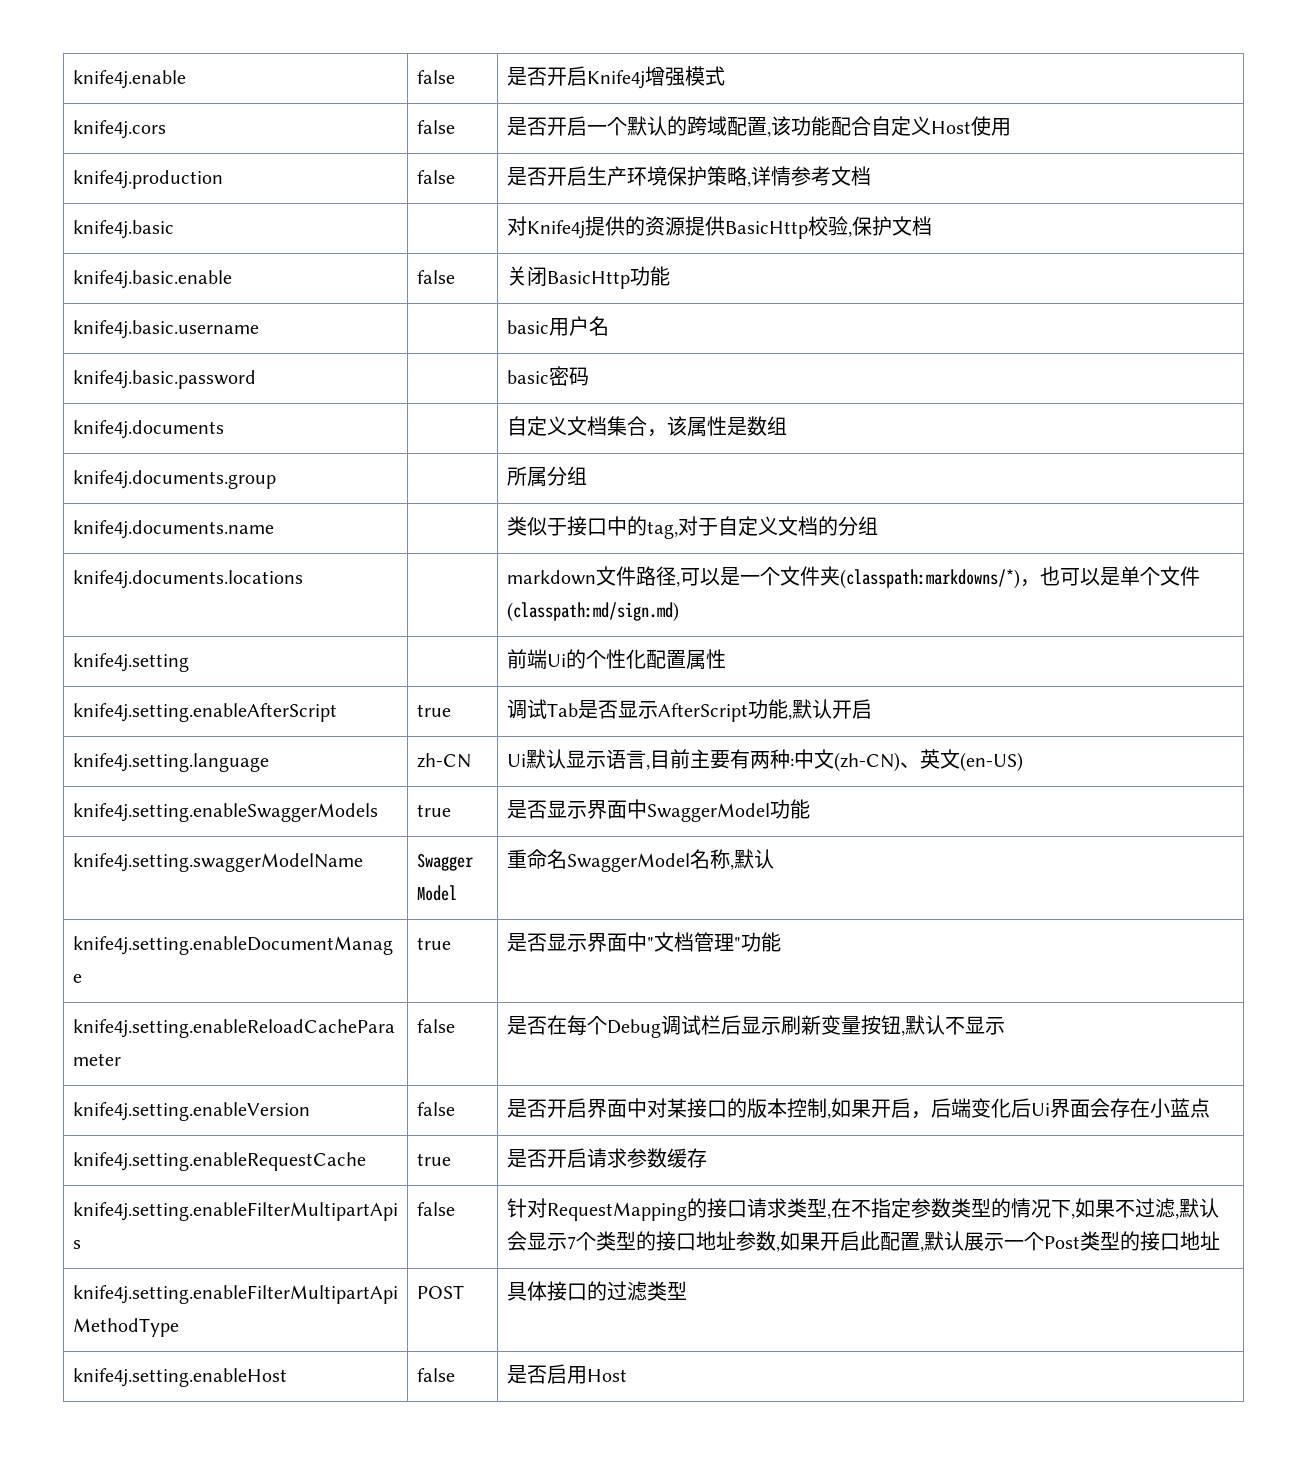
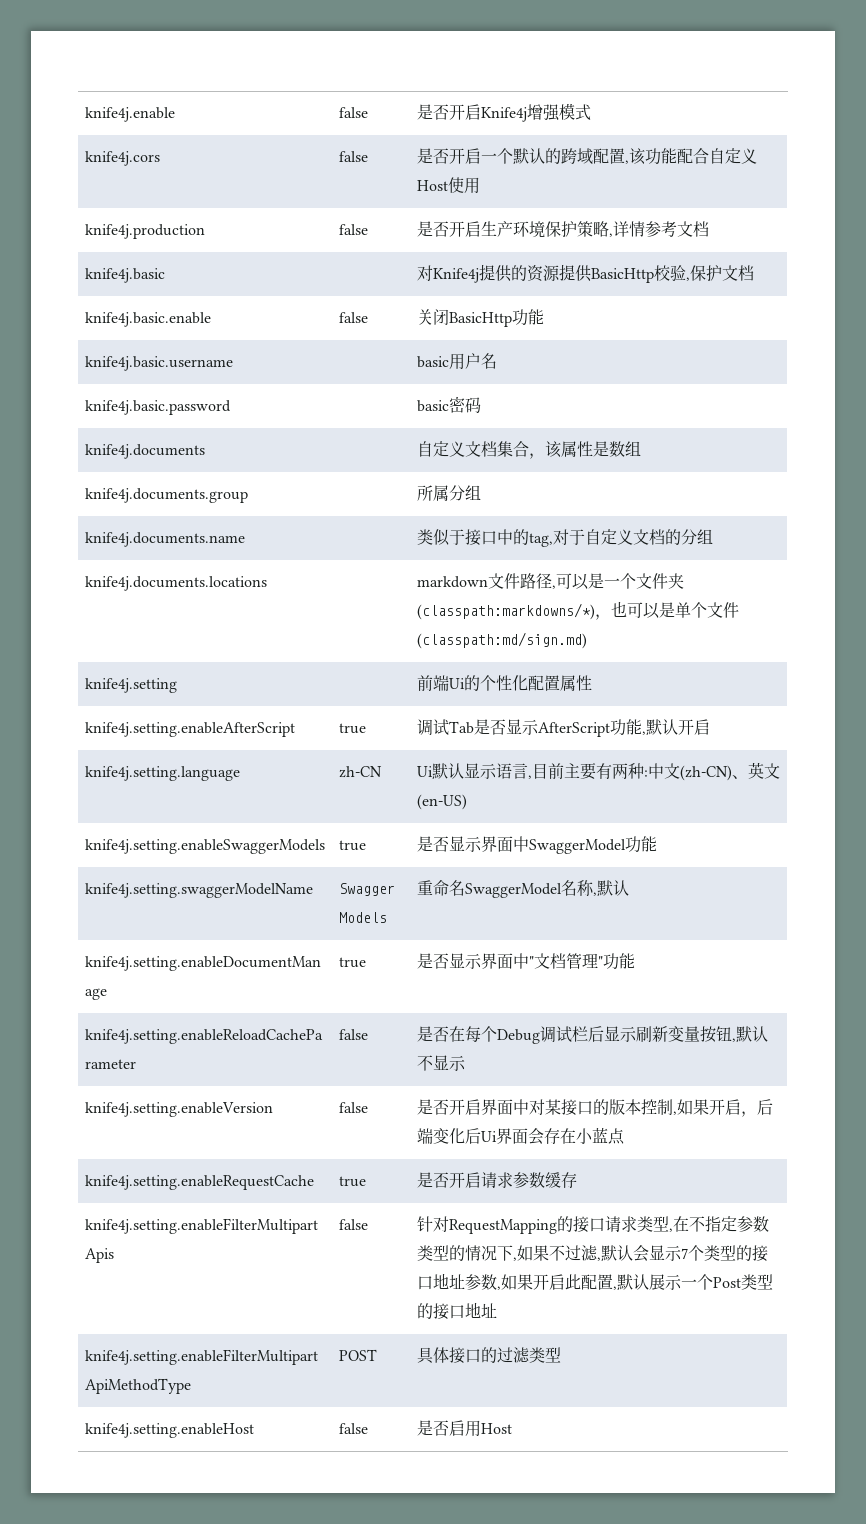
[416,885,457,901] Model -> [339,912,388,923] Models

